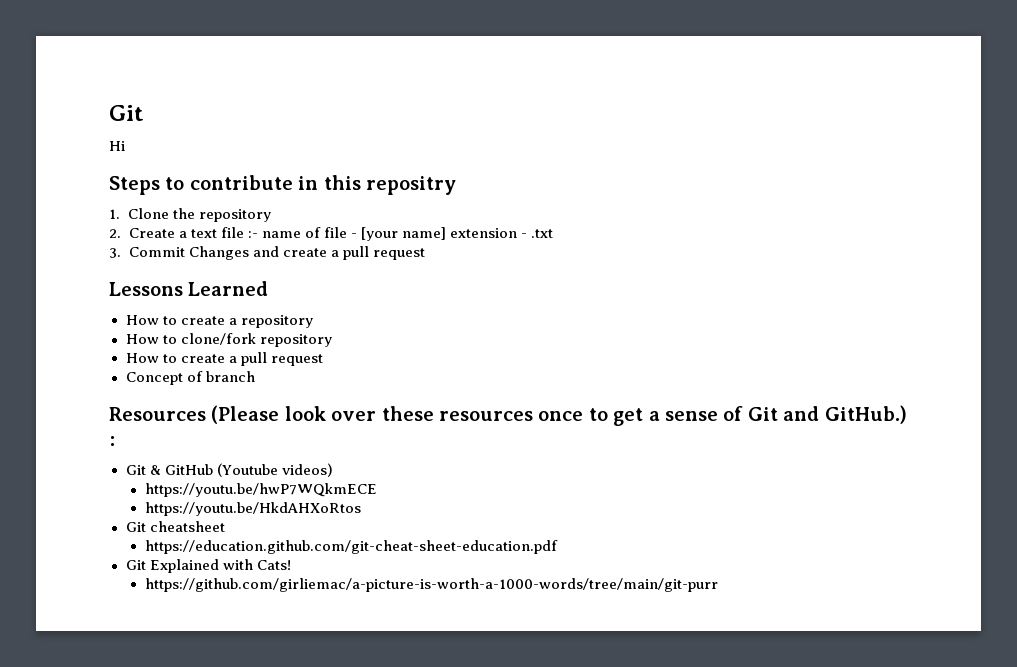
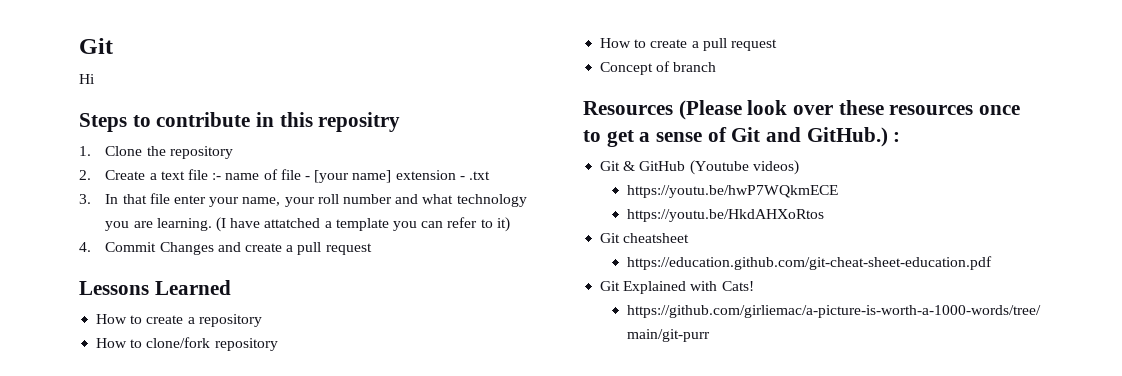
(121, 253) none -> [105,193,527,207] [105,217,510,232] [79,242,91,252] In that file enter your name, your roll number and what technology you are learning. (I have attatched a template you can refer to it) // 4.

